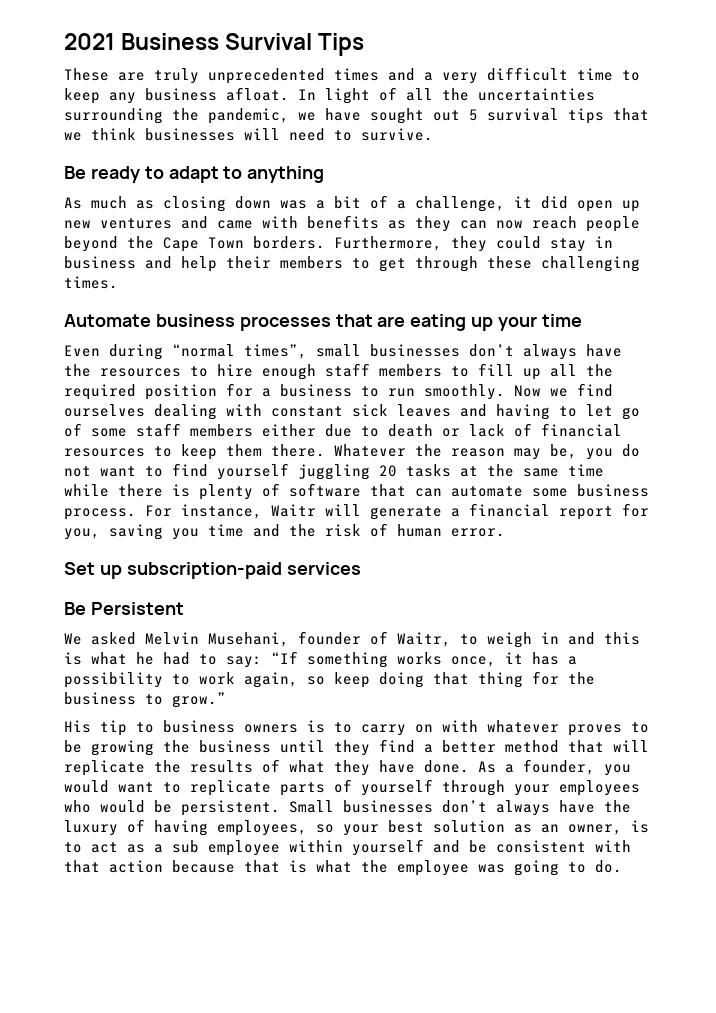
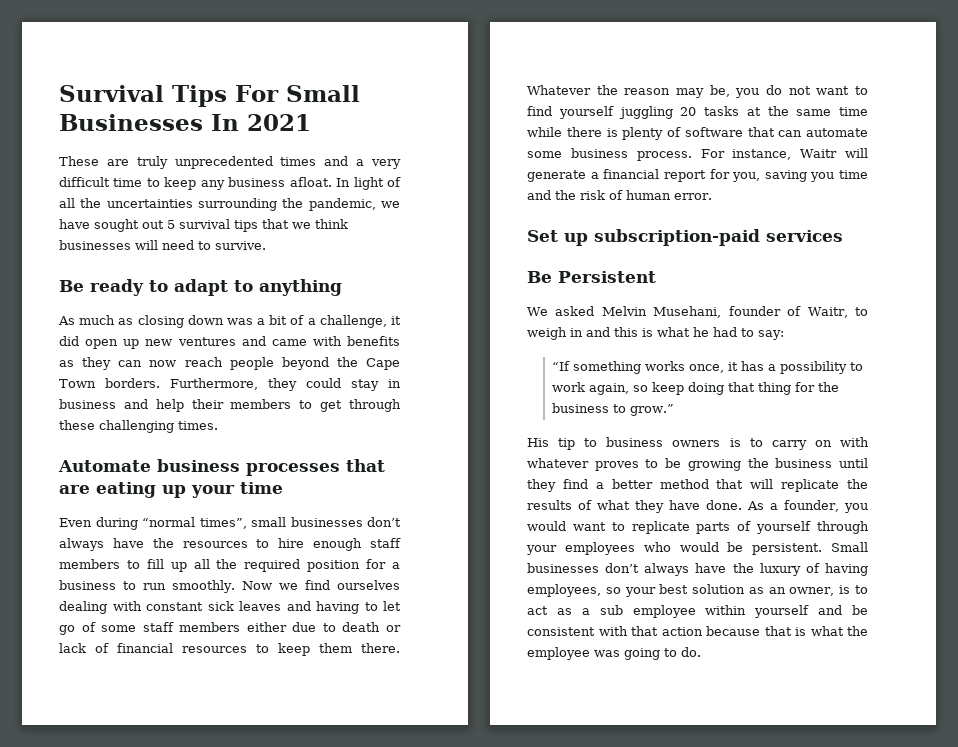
[64,33,220,50] 2021 Business -> (59, 93) none
(365, 44) none -> [235,85,360,102] [59,114,311,131] For Small Businesses In 2021
(262, 662) none -> (784, 335) //

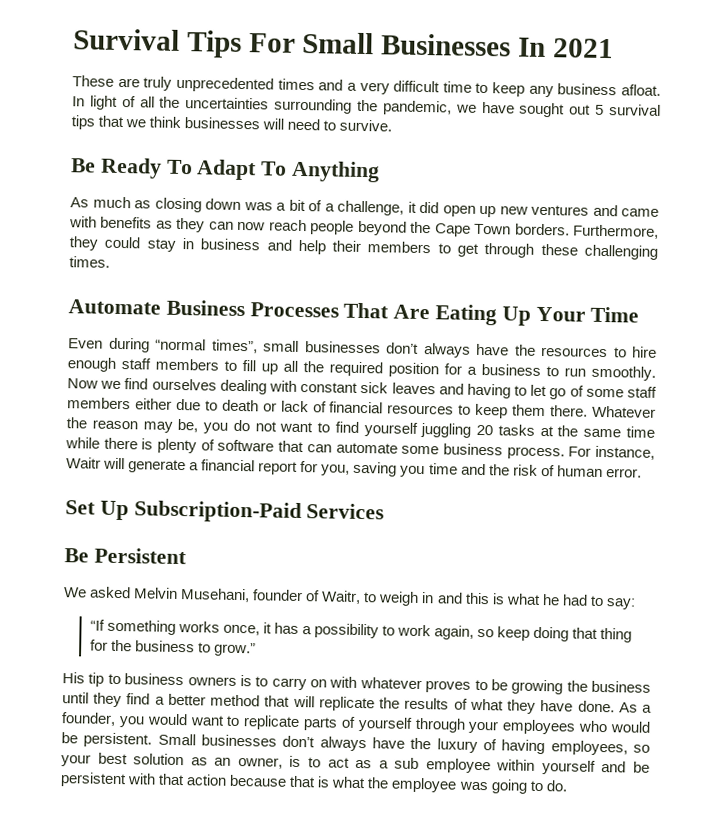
[90,279,342,296] ready to adapt to anything -> [99,157,381,183] Ready To Adapt To Anything
[157,459,385,476] [59,482,283,498] business processes that are eating up your time -> [165,299,640,326] Business Processes That Are Eating Up Your Time
[564,229,843,246] up subscription-paid services -> [99,500,385,524] Up Subscription-Paid Services
[527,627,595,636] consistent -> [60,772,127,788] persistent

